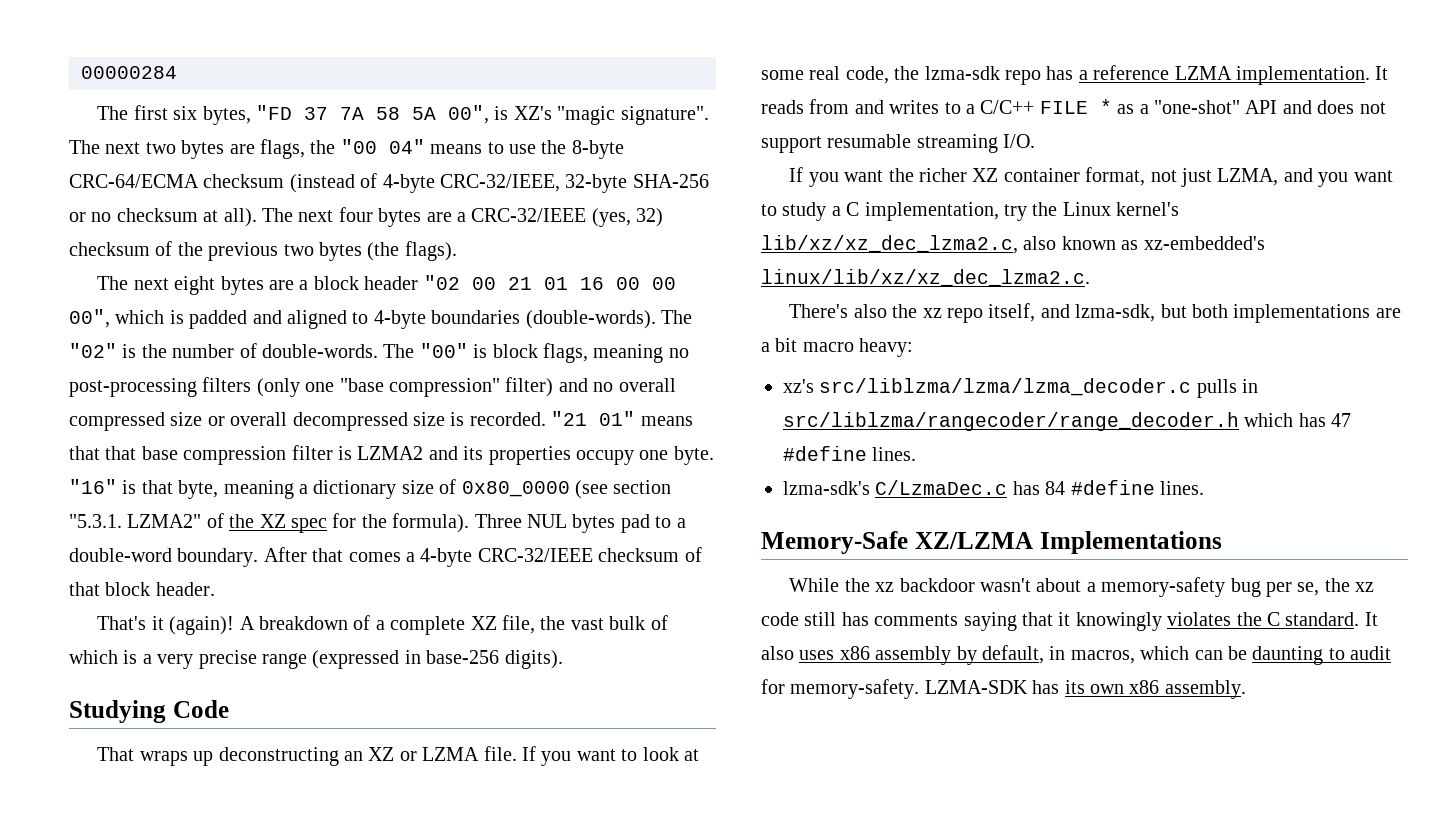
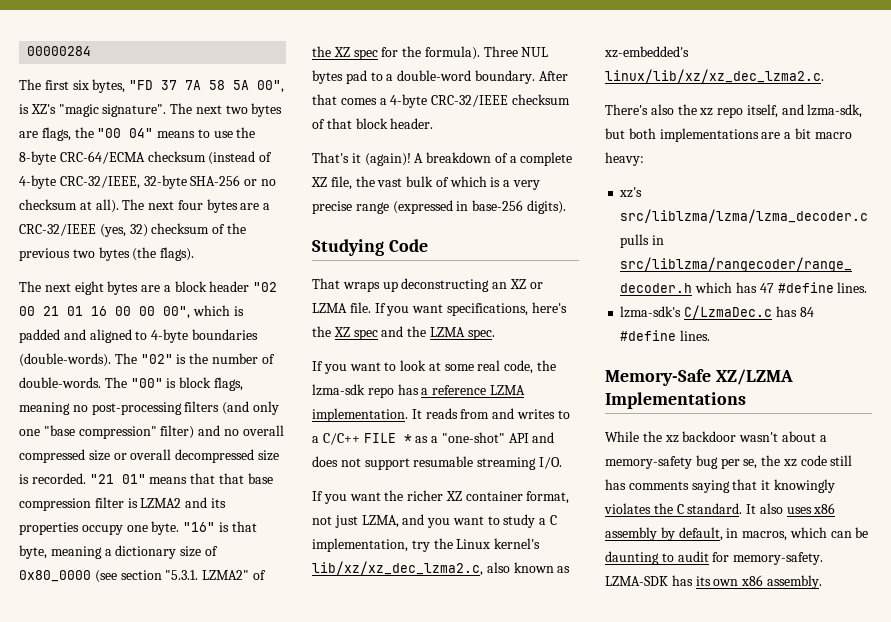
[256,378,300,397] (only -> [222,401,279,415] (and only
(616, 755) none -> [446,302,567,316] [312,326,495,340] [312,361,381,374] specifications, here's the XZ spec and the LZMA spec. // If you want

